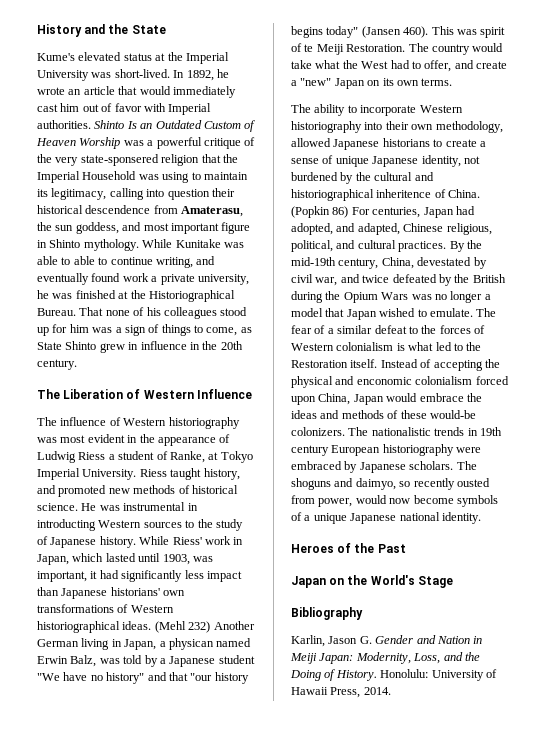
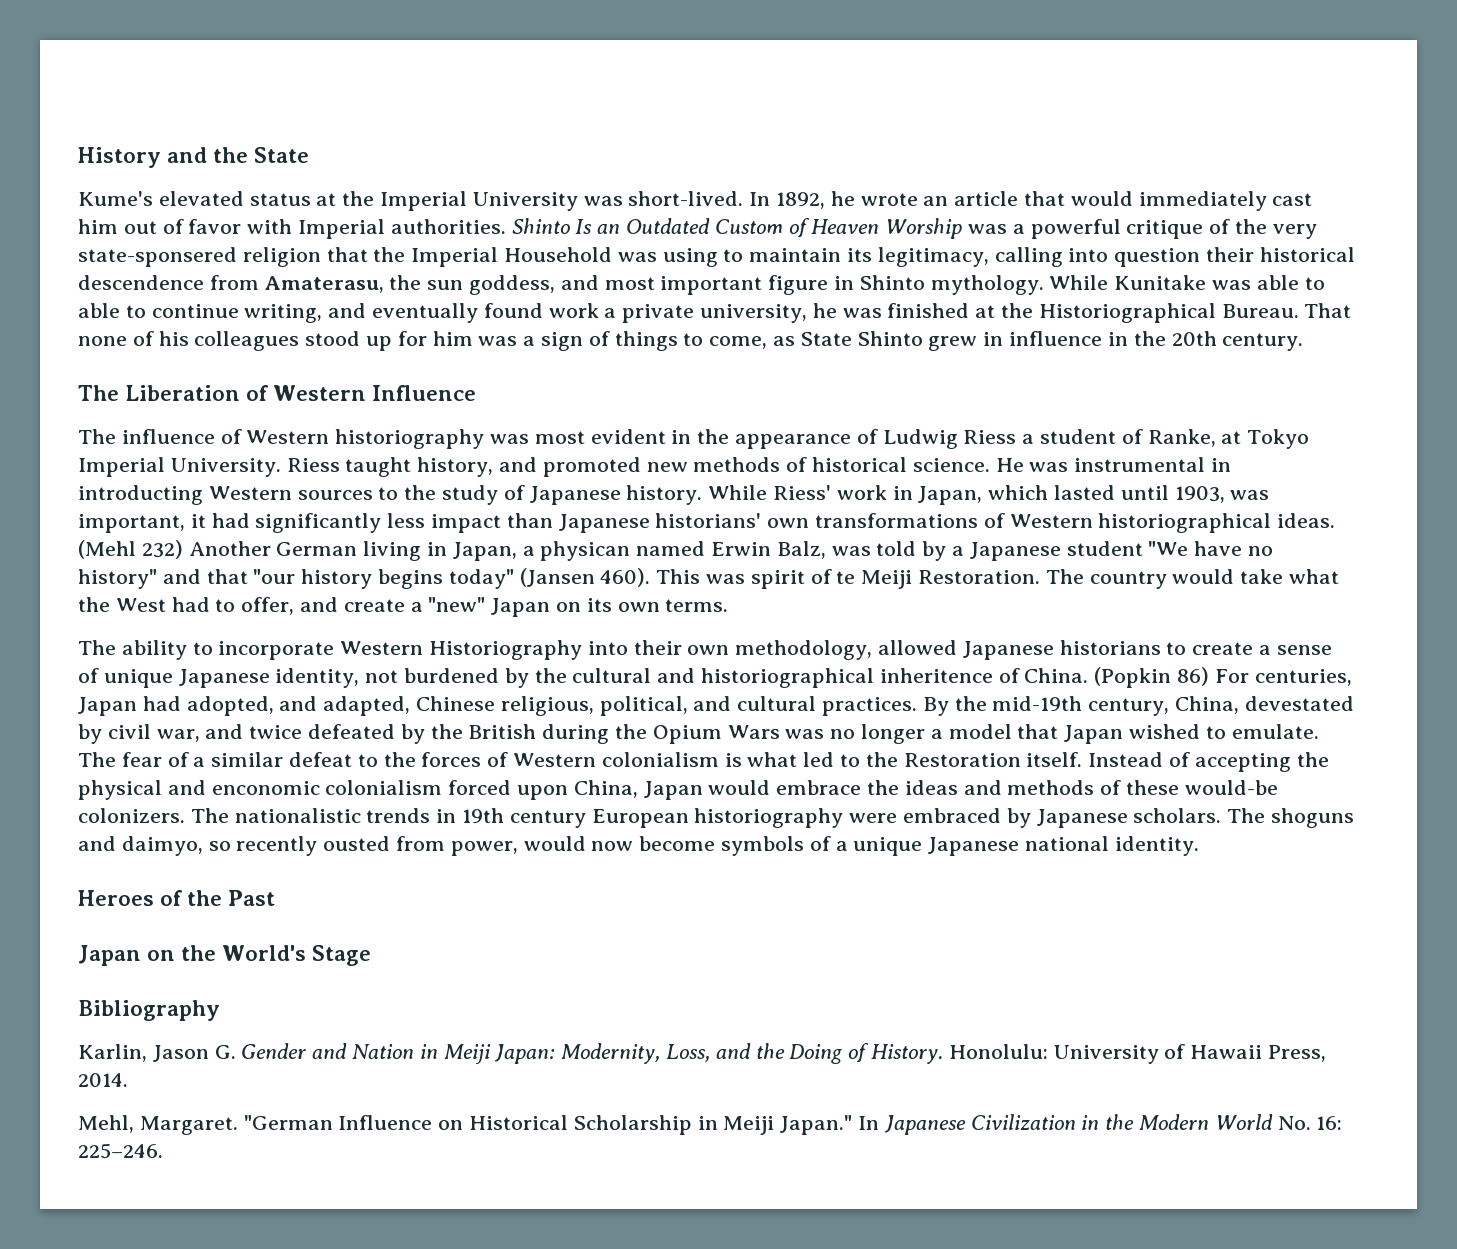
[291,121,362,133] historiography -> [429,640,583,660] Historiography
(391, 691) none -> [78,1114,1343,1135] [78,1143,163,1159] // Mehl, Margaret. "German Influence on Historical Scholarship in Meiji Japan." In Japanese Civilization in the Modern World No. 16: 225–246.

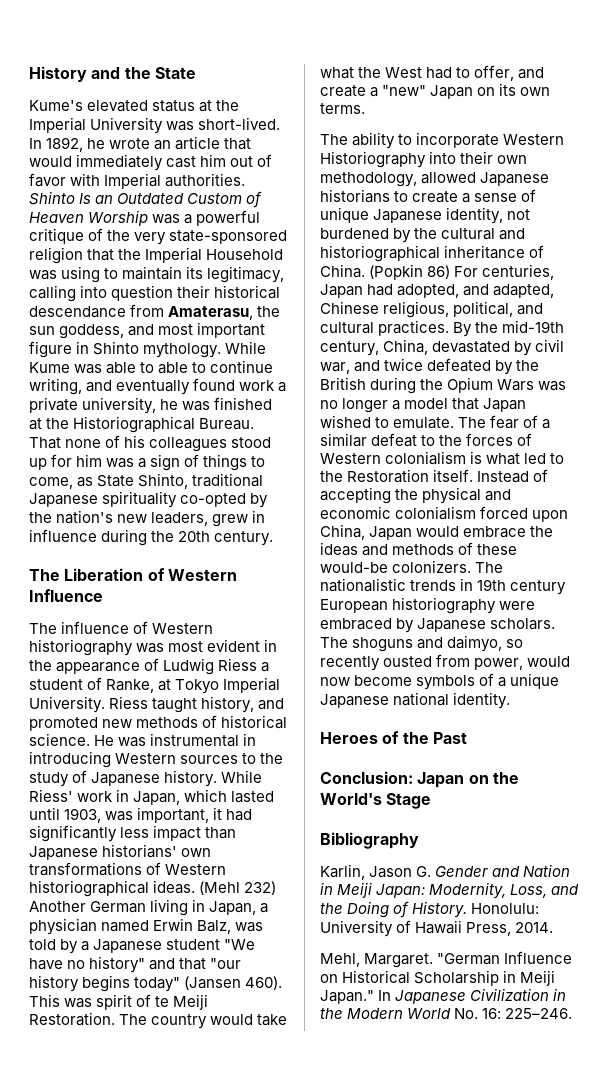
[78,247,237,267] state-sponsered -> [169,230,288,244] state-sponsored
[78,275,204,290] descendence -> [29,306,126,318] descendance
[1114,275,1207,290] Kunitake -> [29,362,70,373] Kume
[857,331,923,346] Shinto -> [138,473,264,489] [29,491,269,508] [29,510,209,526] Shinto, traditional Japanese spirituality co-opted by the nation's new leaders,
[1107,332,1128,346] in -> [101,529,148,546] during
[78,485,203,505] introducting -> [29,751,111,768] introducing
[540,541,631,561] physican -> [29,918,97,935] physician
[879,668,993,683] inheritence -> [444,245,526,259] inheritance
[1244,696,1354,711] devestated -> [432,341,511,353] devastated
[211,781,320,795] enconomic -> [320,506,391,519] economic
(276, 898) none -> [320,771,413,784] Conclusion:

